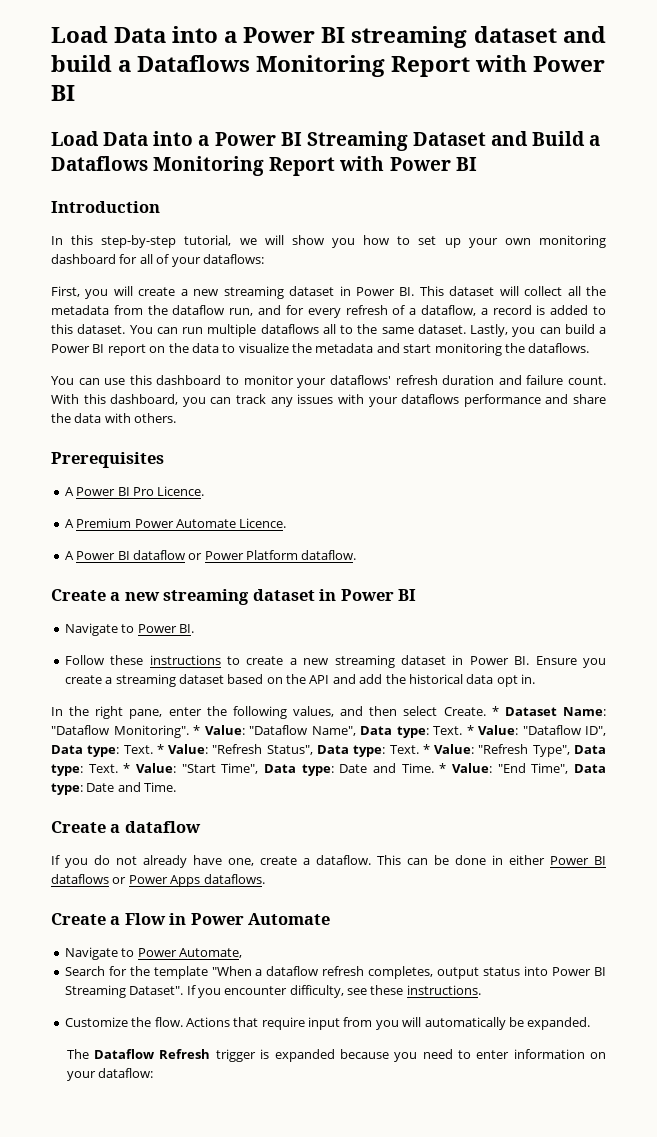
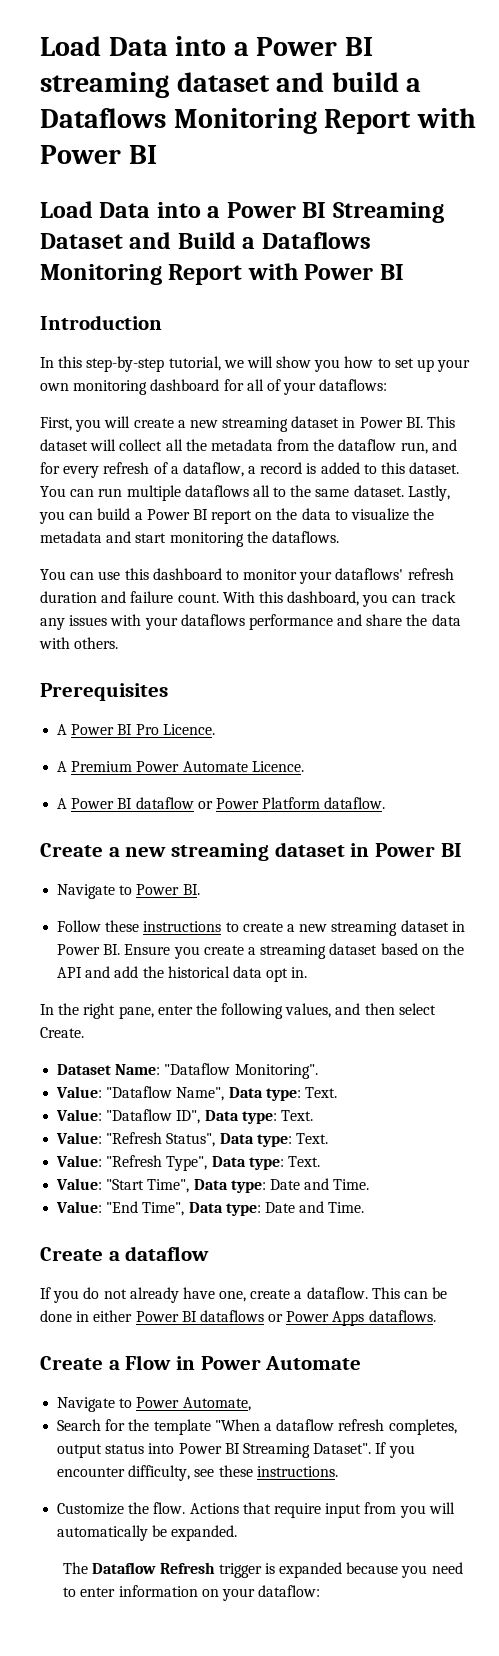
[491,706,499,716] * -> (84, 1032) //
[193,725,200,735] * -> (318, 1071) //
[466,725,474,735] * -> (337, 1092) //
[156,744,164,754] * -> (313, 1115) //
[422,744,430,754] * -> (328, 1138) //
[123,763,131,773] * -> (320, 1161) //
[439,763,447,773] * -> (370, 1184) //

